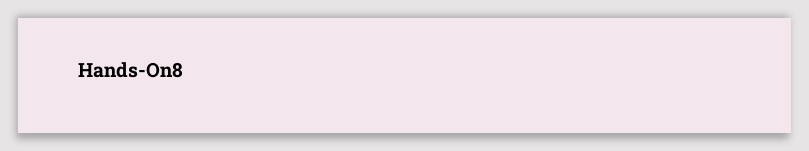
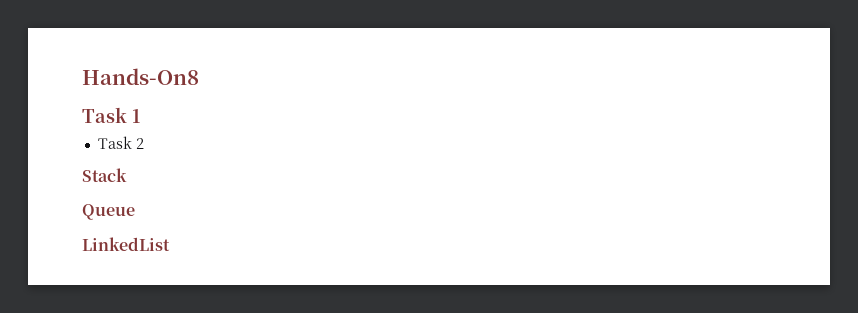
(183, 70) none -> [82,107,140,123] [97,136,144,149] [82,168,127,182] [82,204,135,220] [82,237,170,251] // Task 1 // Task 2 // Stack // Queue // LinkedList

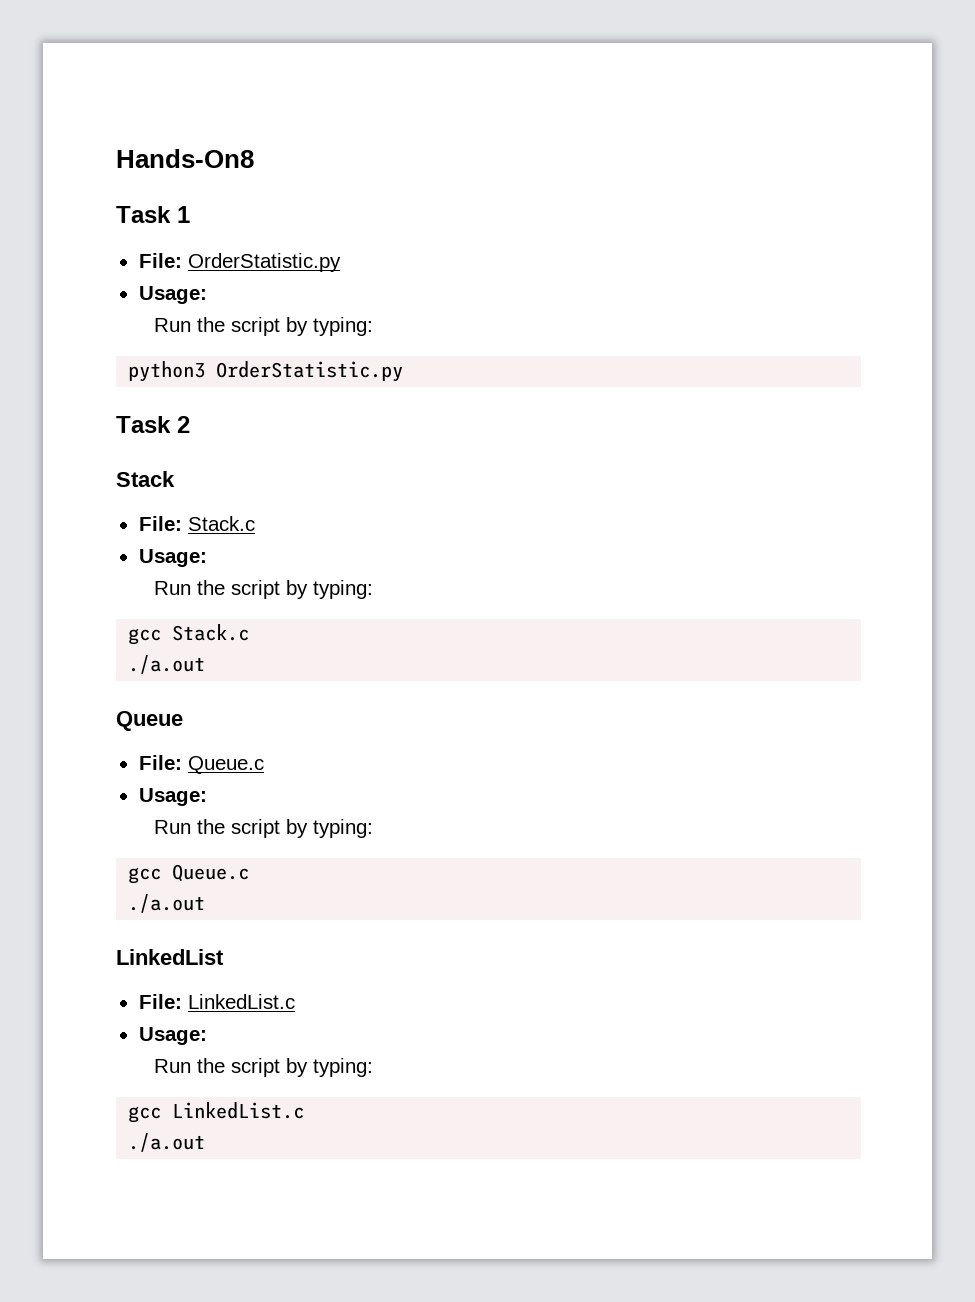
[97,136,144,149] [82,168,127,182] [82,204,135,220] [82,237,170,251] Task 2 // Stack // Queue // LinkedList -> [138,253,341,272] [138,286,207,304] [153,317,373,336] [128,361,404,382] [116,416,190,433] [116,471,175,487] [138,516,255,531] [138,549,207,567] [153,580,373,599] [128,624,250,645] [128,655,206,674] [116,711,183,731] [138,755,264,774] [138,788,207,806] [153,819,373,838] [128,864,250,884] [128,894,206,913] [116,949,224,965] [138,994,295,1009] [138,1027,207,1045] [153,1058,373,1077] [128,1102,305,1123] [128,1133,206,1152] File: OrderStatistic.py // Usage: // Run the script by typing: // python3 OrderStatistic.py // Task 2 // Stack // File: Stack.c // Usage: // Run the script by typing: // gcc Stack.c // ./a.out // Queue // File: Queue.c // Usage: // Run the script by typing: // gcc Queue.c // ./a.out // LinkedList // File: LinkedList.c // Usage: // Run the script by typing: // gcc LinkedList.c // ./a.out

